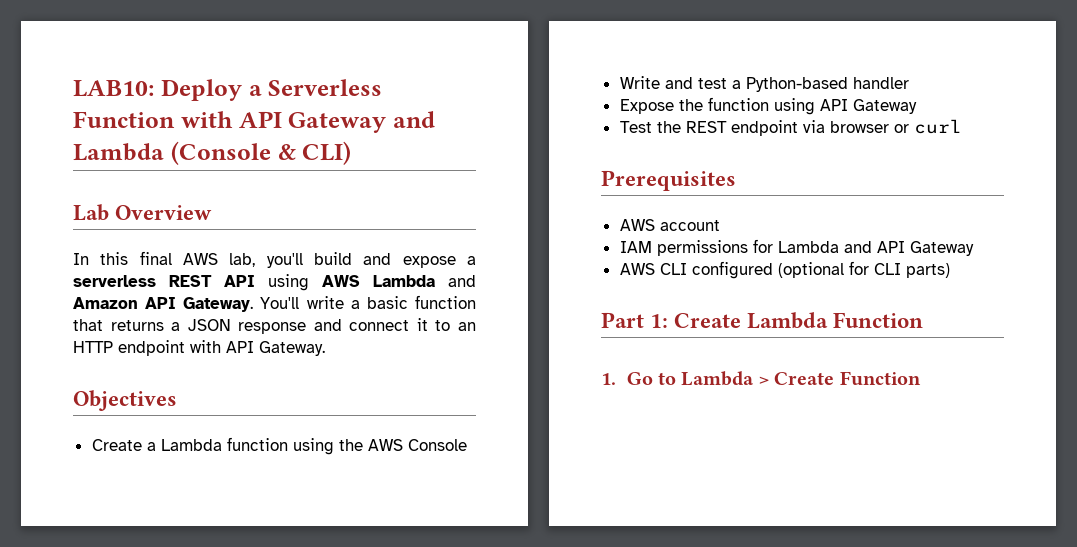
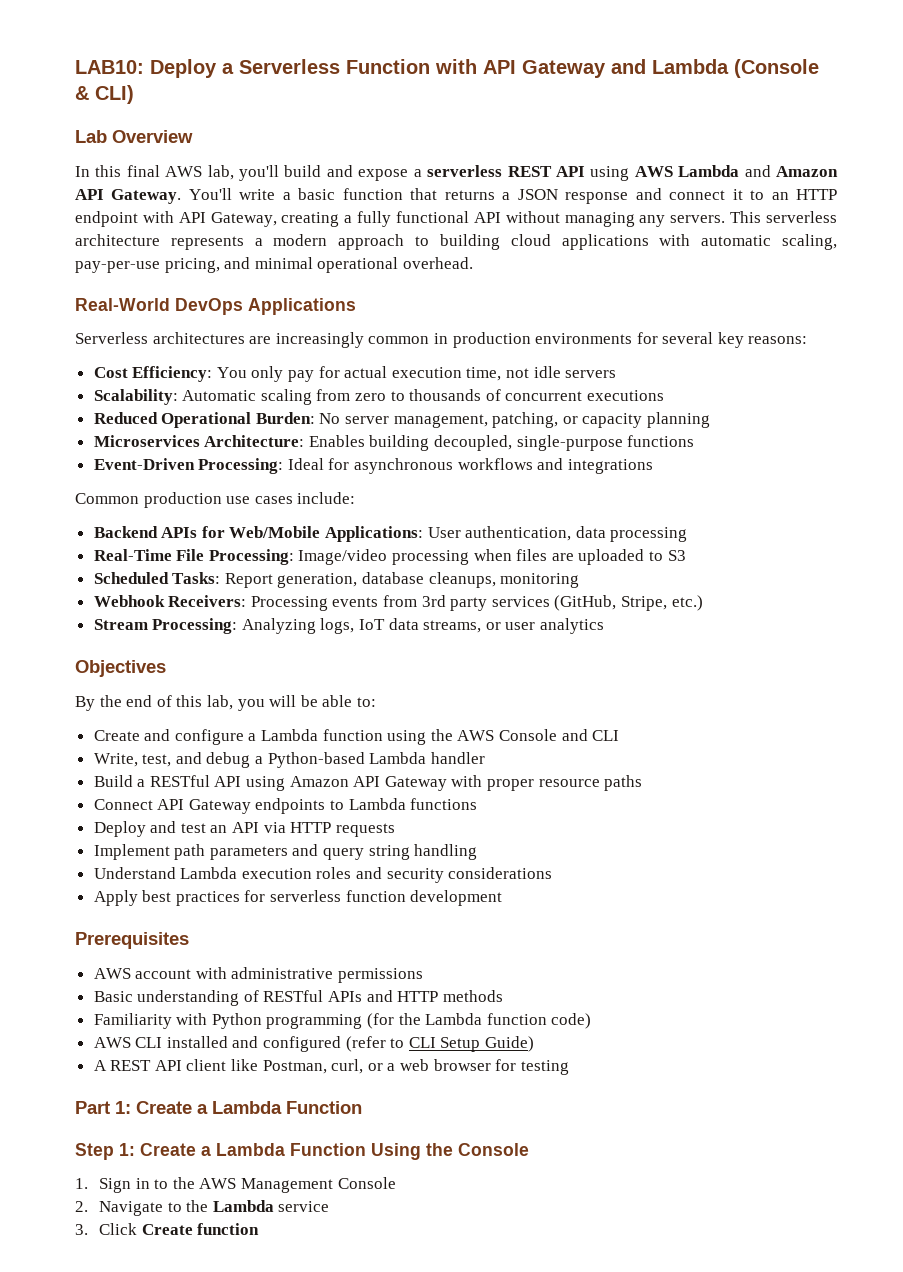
[259,341,325,356] [73,390,177,411] [91,439,142,451] Gateway. // Objectives // Create -> [210,211,837,227] [75,234,838,250] [75,257,473,273] [75,298,356,315] [75,332,808,348] [93,366,617,382] [93,389,665,405] [93,412,711,428] [93,435,695,451] [93,458,653,474] [75,492,356,508] [93,526,688,542] [93,549,686,565] [93,572,580,588] [93,595,703,611] [93,618,605,634] [75,660,166,677] [75,695,376,711] [93,729,244,745] Gateway, creating a fully functional API without managing any servers. This serverless architecture represents a modern approach to building cloud applications with automatic scaling, pay-per-use pricing, and minimal operational overhead. // Real-World DevOps Applications // Serverless architectures are increasingly common in production environments for several key reasons: // Cost Efficiency: You only pay for actual execution time, not idle servers // Scalability: Automatic scaling from zero to thousands of concurrent executions // Reduced Operational Burden: No server management, patching, or capacity planning // Microservices Architecture: Enables building decoupled, single-purpose functions // Event-Driven Processing: Ideal for asynchronous workflows and integrations // Common production use cases include: // Backend APIs for Web/Mobile Applications: User authentication, data processing // Real-Time File Processing: Image/video processing when files are uploaded to S3 // Scheduled Tasks: Report generation, database cleanups, monitoring // Webhook Receivers: Processing events from 3rd party services (GitHub, Stripe, etc.) // Stream Processing: Analyzing logs, IoT data streams, or user analytics // Objectives // By the end of this lab, you will be able to: // Create and configure
[619,76,909,92] [619,97,917,115] [619,119,962,136] [601,170,736,191] [619,219,720,231] [619,239,974,256] [619,261,950,279] // Write and test a Python-based handler // Expose the function using API Gateway // Test the REST endpoint via browser or curl // Prerequisites // AWS account // IAM permissions for Lambda and API Gateway // AWS CLI configured (optional for CLI parts) -> [561,729,620,741] [93,752,485,768] [93,775,643,791] [93,798,478,814] [93,821,395,837] [93,844,478,860] [93,867,553,883] [93,890,503,906] [75,932,189,949] [93,967,424,983] [93,990,503,1006] [93,1013,592,1029] [93,1036,535,1052] [93,1059,569,1075] and CLI // Write, test, and debug a Python-based Lambda handler // Build a RESTful API using Amazon API Gateway with proper resource paths // Connect API Gateway endpoints to Lambda functions // Deploy and test an API via HTTP requests // Implement path parameters and query string handling // Understand Lambda execution roles and security considerations // Apply best practices for serverless function development // Prerequisites // AWS account with administrative permissions // Basic understanding of RESTful APIs and HTTP methods // Familiarity with Python programming (for the Lambda function code) // AWS CLI installed and configured (refer to CLI Setup Guide) // A REST API client like Postman, curl, or a web browser for testing
(742, 320) none -> [197,1104,208,1114] a
[601,371,921,386] 1. Go to Lambda > Create Function -> [75,1143,529,1160] [75,1177,396,1193] [75,1200,330,1216] [75,1223,260,1235] Step 1: Create a Lambda Function Using the Console // 1. Sign in to the AWS Management Console // 2. Navigate to the Lambda service // 3. Click Create function

